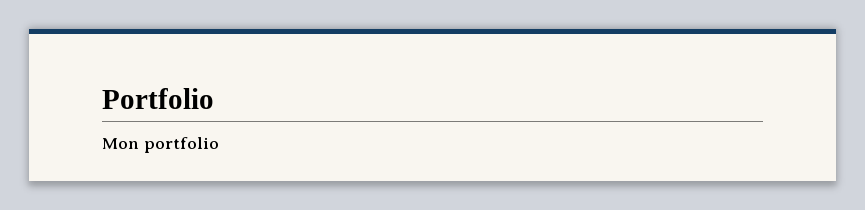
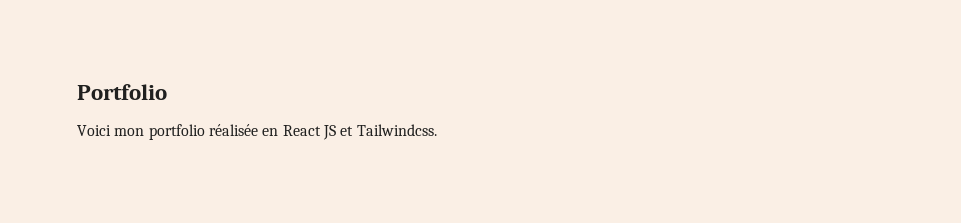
[102,137,219,153] Mon portfolio -> [77,124,437,140] Voici mon portfolio réalisée en React JS et Tailwindcss.

